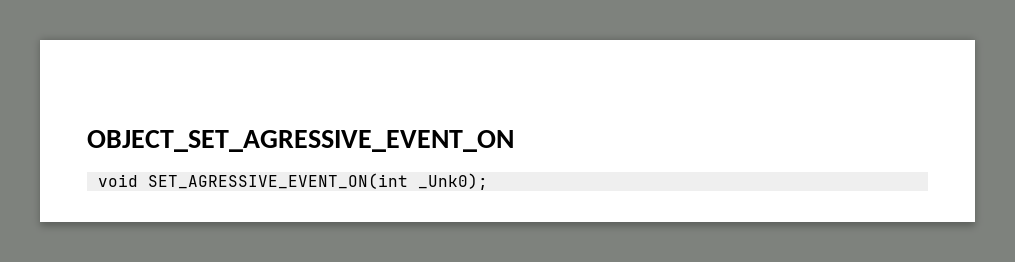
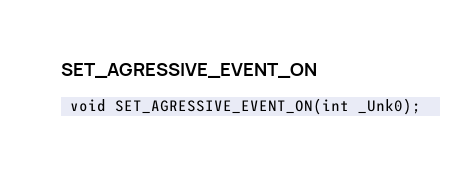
[87,130,514,152] OBJECT_SET_AGRESSIVE_EVENT_ON -> [61,63,317,78] SET_AGRESSIVE_EVENT_ON

